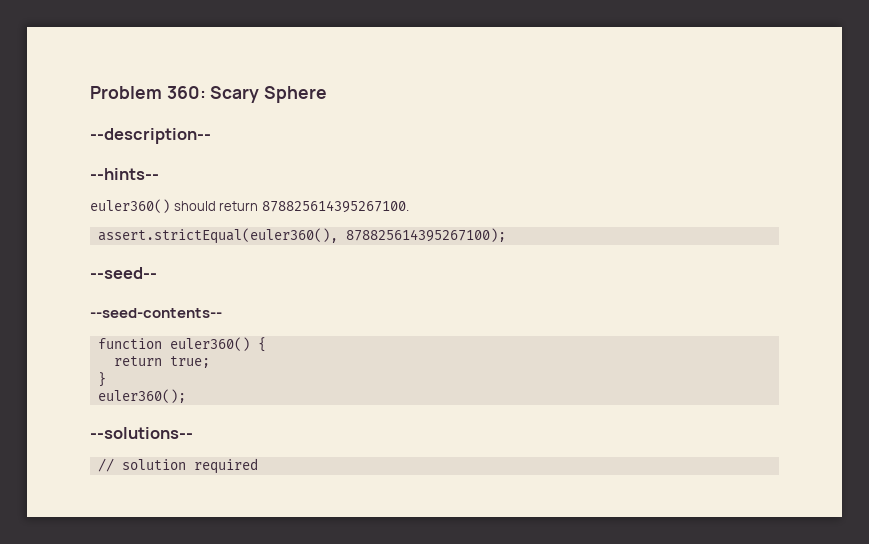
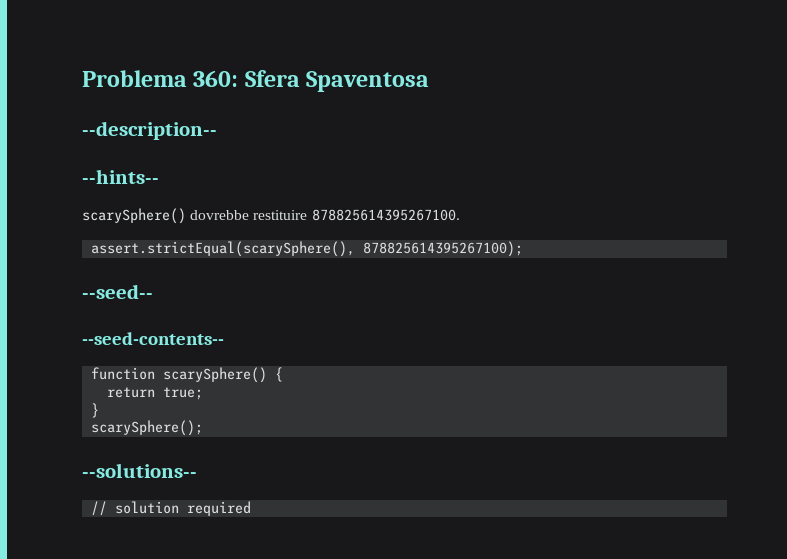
[90,86,328,103] Problem 360: Scary Sphere -> [82,70,430,92] Problema 360: Sfera Spaventosa
[90,199,259,213] euler360() should return -> [82,208,308,224] scarySphere() dovrebbe restituire
[97,228,338,244] assert.strictEqual(euler360(), -> [91,241,356,257] assert.strictEqual(scarySphere(),
[169,337,250,351] euler360() -> [163,367,268,383] scarySphere()
[97,389,186,403] euler360(); -> [91,420,204,436] scarySphere();

